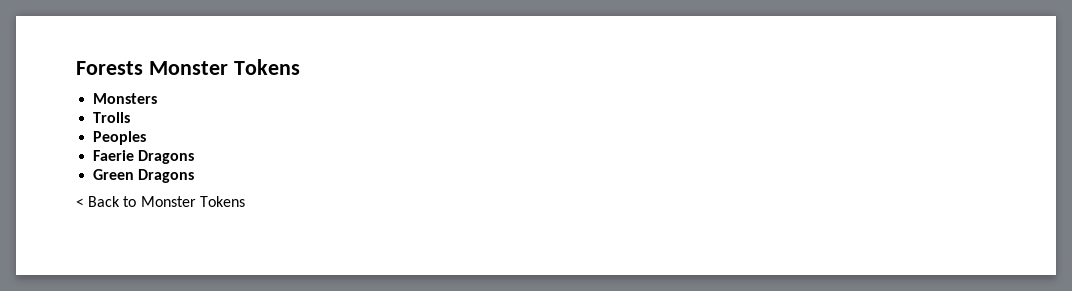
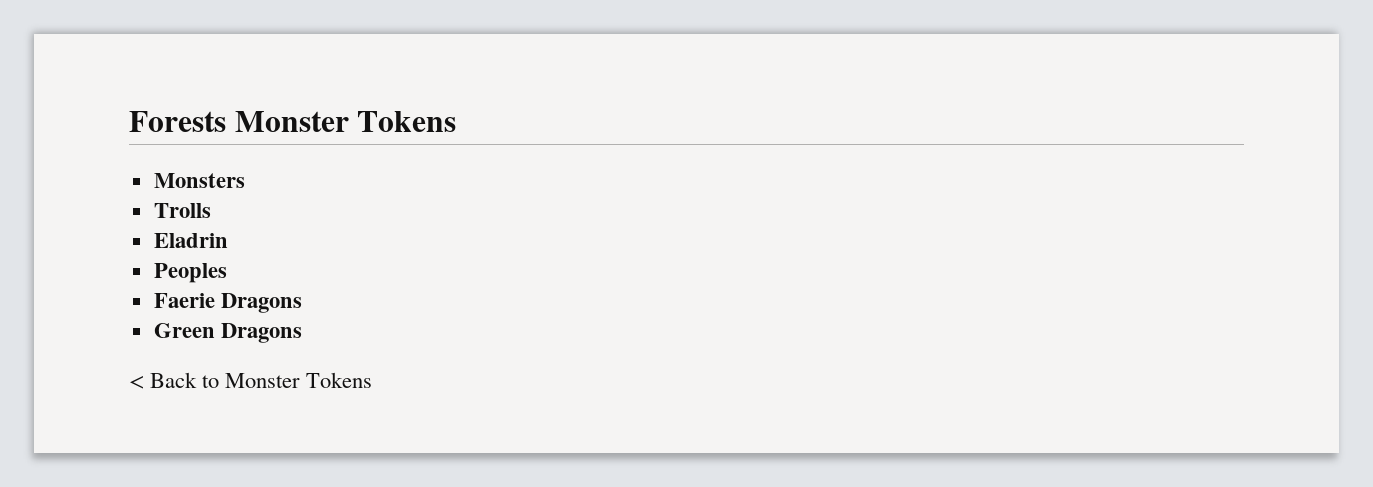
(131, 117) none -> [153,233,228,248] // Eladrin

